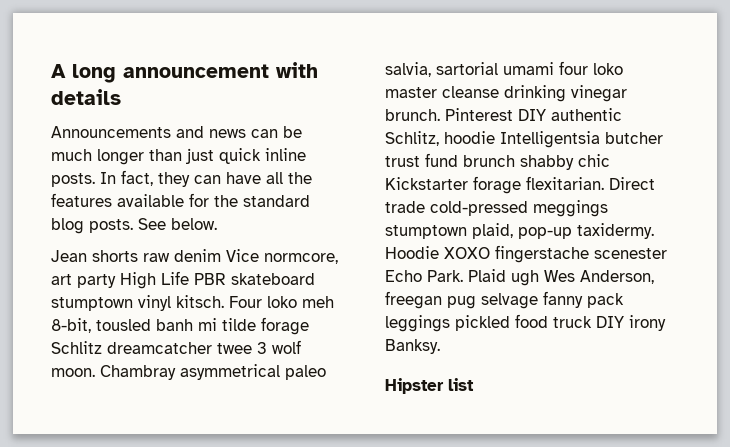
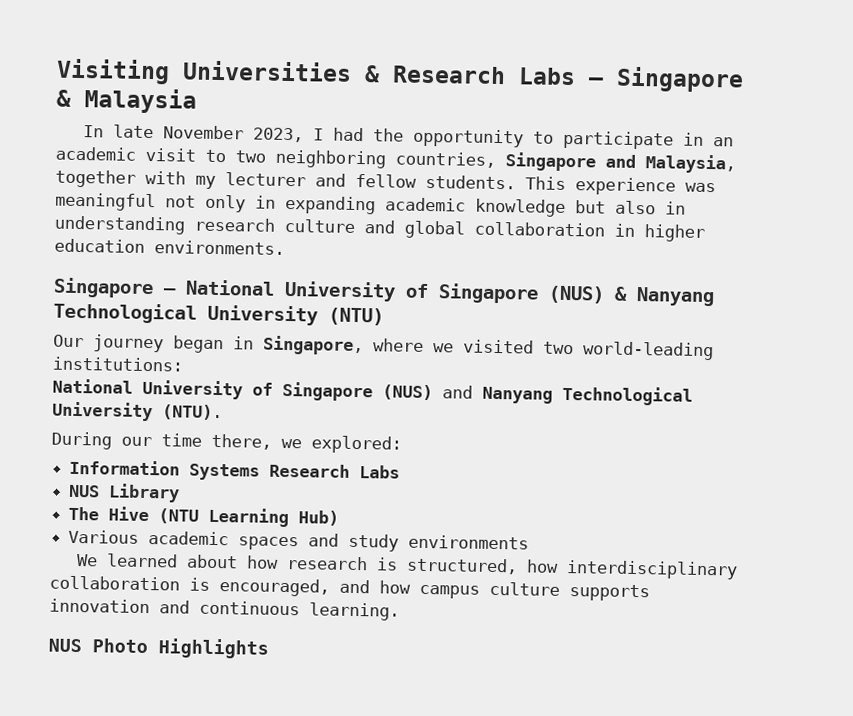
[51,62,318,83] [51,89,121,105] [51,126,302,138] [51,148,306,165] [51,170,312,187] [51,193,310,207] [51,218,217,234] [51,249,338,264] [51,271,315,289] [51,295,334,311] [51,317,309,335] [51,340,301,354] [51,364,326,380] [385,61,623,77] [385,85,627,102] [385,108,622,121] [385,131,663,148] [385,153,610,170] [385,176,655,194] [385,200,608,217] [385,223,654,239] [385,245,667,263] [385,269,654,286] [385,291,624,309] [385,314,666,332] [385,339,440,354] [385,378,474,394] A long announcement with details // Announcements and news can be much longer than just quick inline posts. In fact, they can have all the features available for the standard blog posts. See below. // Jean shorts raw denim Vice normcore, art party High Life PBR skateboard stumptown vinyl kitsch. Four loko meh 8-bit, tousled banh mi tilde forage Schlitz dreamcatcher twee 3 wolf moon. Chambray asymmetrical paleo salvia, sartorial umami four loko master cleanse drinking vinegar brunch. Pinterest DIY authentic Schlitz, hoodie Intelligentsia butcher trust fund brunch shabby chic Kickstarter forage flexitarian. Direct trade cold-pressed meggings stumptown plaid, pop-up taxidermy. Hoodie XOXO fingerstache scenester Echo Park. Plaid ugh Wes Anderson, freegan pug selvage fanny pack leggings pickled food truck DIY irony Banksy. // Hipster list -> [56,58,744,93] [56,88,197,114] [83,124,735,150] [55,146,736,174] [55,169,716,196] [55,192,686,217] [54,215,705,242] [54,238,285,255] [53,277,715,307] [53,302,384,326] [53,334,714,361] [52,356,183,372] [52,378,693,406] [52,401,223,422] [51,431,402,454] [69,459,401,481] [68,483,181,503] [68,506,340,528] [68,529,530,552] [76,553,739,580] [49,575,650,602] [49,598,400,621] [48,638,269,659] Visiting Universities & Research Labs – Singapore & Malaysia // In late November 2023, I had the opportunity to participate in an academic visit to two neighboring countries, Singapore and Malaysia, together with my lecturer and fellow students. This experience was meaningful not only in expanding academic knowledge but also in understanding research culture and global collaboration in higher education environments. // Singapore — National University of Singapore (NUS) & Nanyang Technological University (NTU) // Our journey began in Singapore, where we visited two world-leading institutions: // National University of Singapore (NUS) and Nanyang Technological University (NTU). // During our time there, we explored: // Information Systems Research Labs // NUS Library // The Hive (NTU Learning Hub) // Various academic spaces and study environments // We learned about how research is structured, how interdisciplinary collaboration is encouraged, and how campus culture supports innovation and continuous learning. // NUS Photo Highlights

